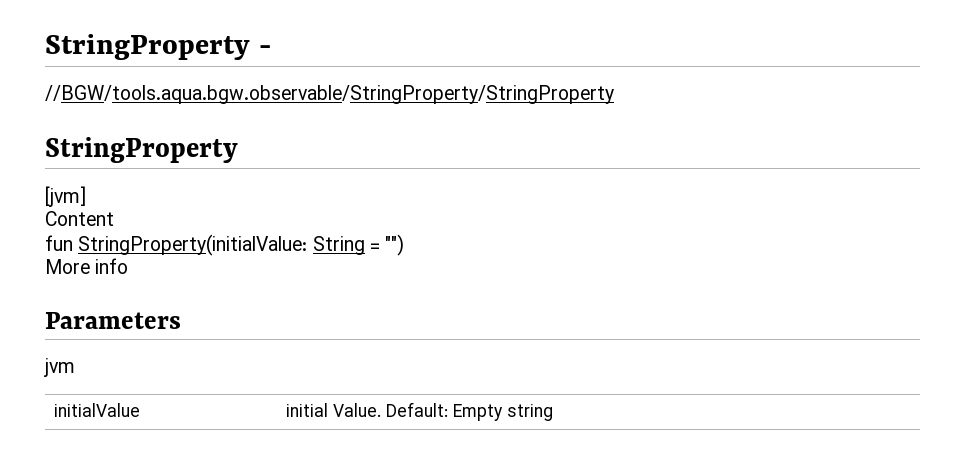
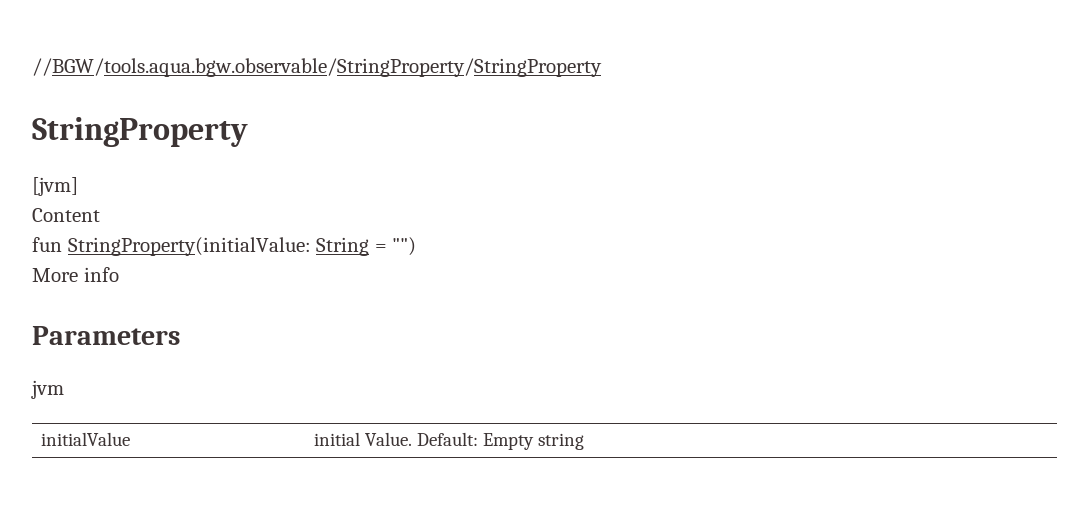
[45,34,271,60] StringProperty - // -> (32, 67) none

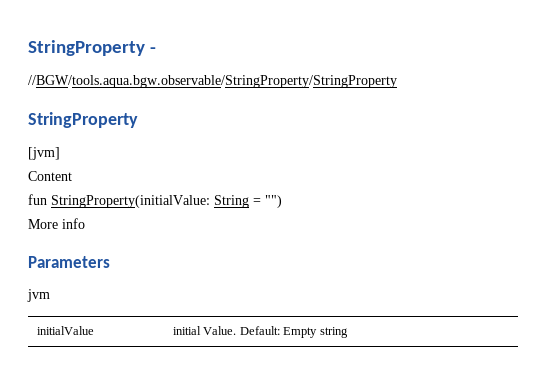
(32, 67) none -> [28,40,157,56] StringProperty - //

